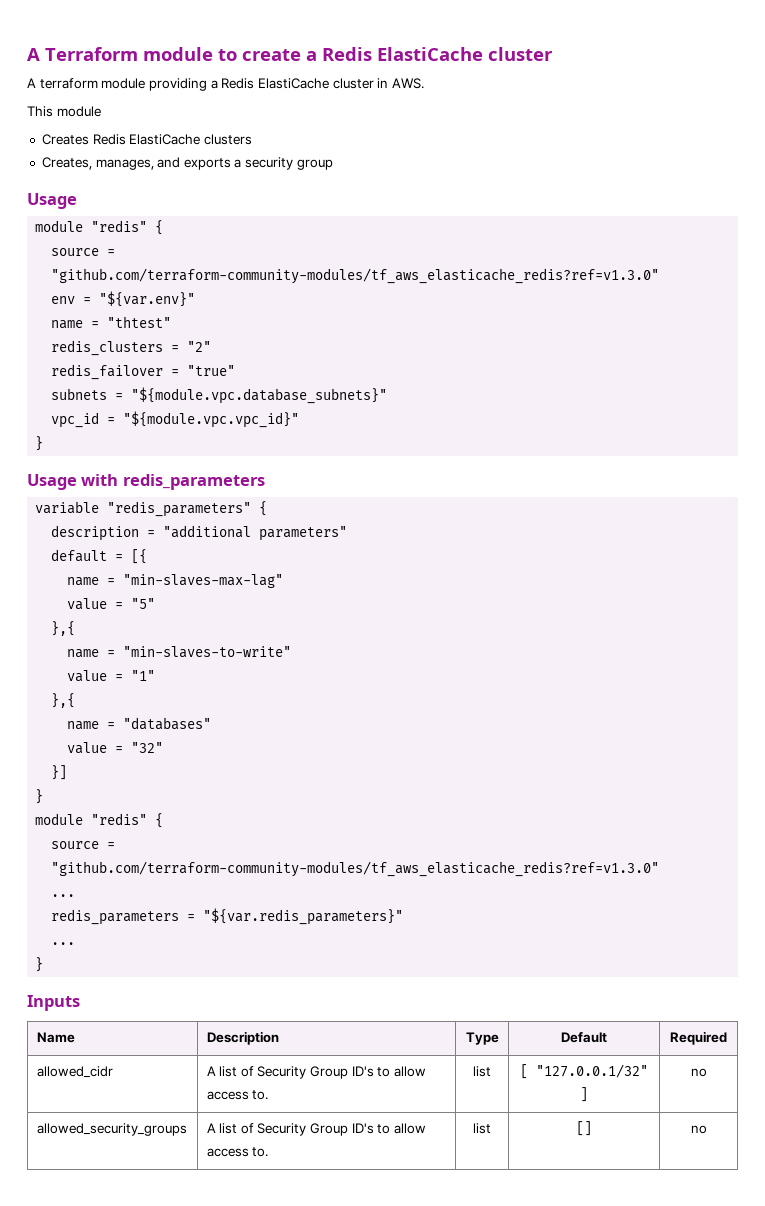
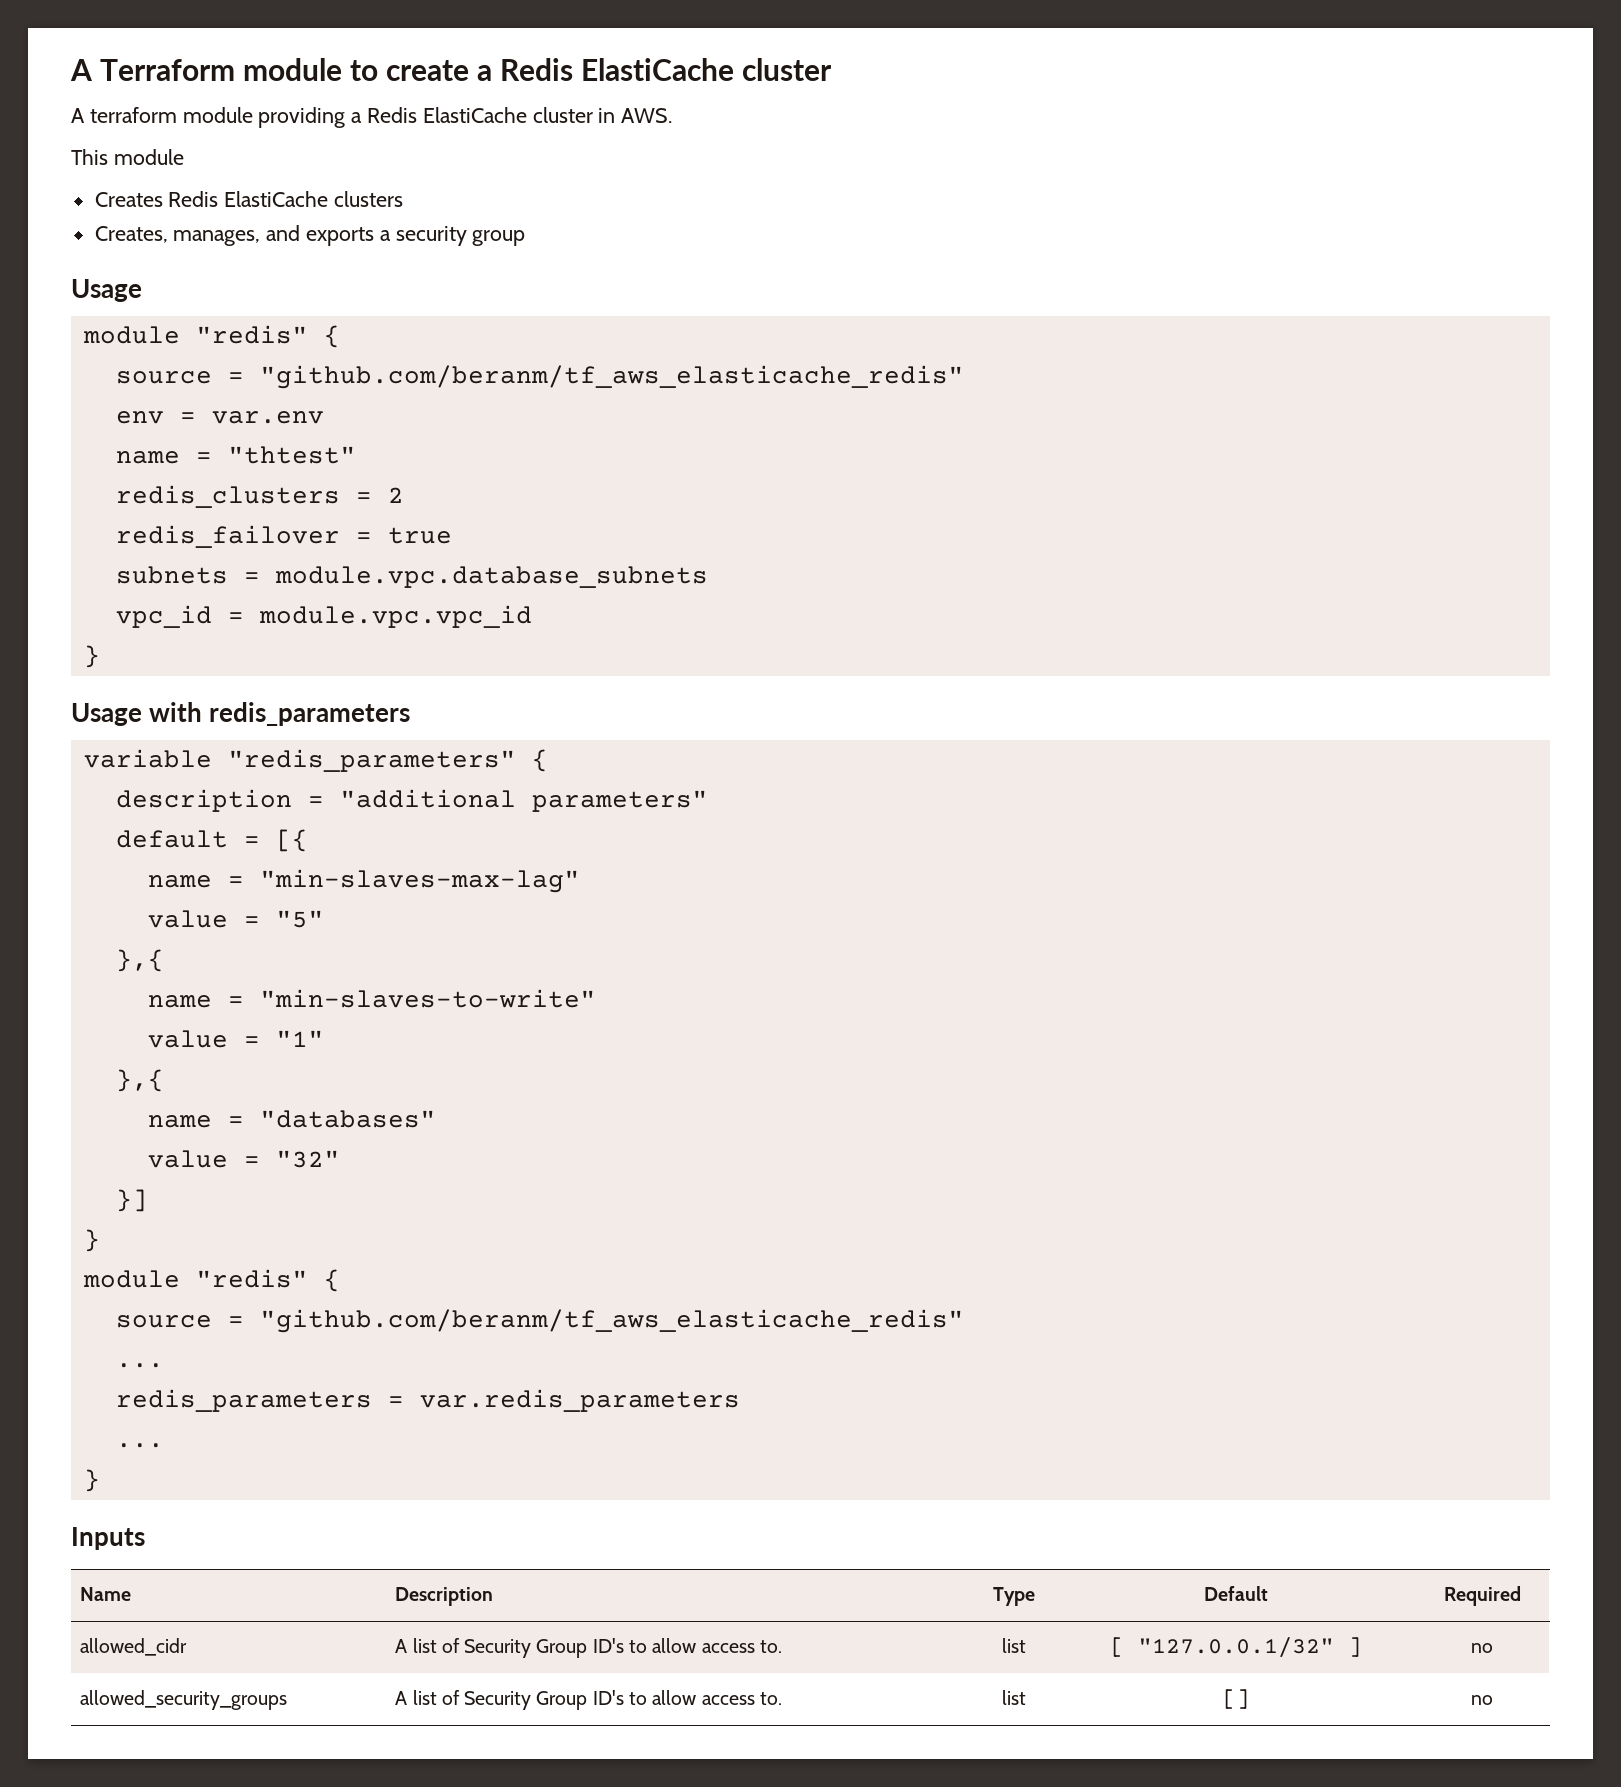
[51,268,660,284] "github.com/terraform-community-modules/tf_aws_elasticache_redis?ref=v1.3.0" -> [259,365,964,389] "github.com/beranm/tf_aws_elasticache_redis"
[99,291,196,307] "${var.env}" -> [211,411,324,424] var.env
[187,341,212,352] "2" -> [387,487,404,503] 2
[187,365,236,376] "true" -> [387,527,452,544] true
[131,387,388,404] "${module.vpc.database_subnets}" -> [274,566,708,588] module.vpc.database_subnets
[123,411,300,428] "${module.vpc.vpc_id}" -> [258,605,532,628] module.vpc.vpc_id
[51,861,660,877] "github.com/terraform-community-modules/tf_aws_elasticache_redis?ref=v1.3.0" -> [259,1309,964,1333] "github.com/beranm/tf_aws_elasticache_redis"
[203,908,404,925] "${var.redis_parameters}" -> [419,1389,740,1412] var.redis_parameters

